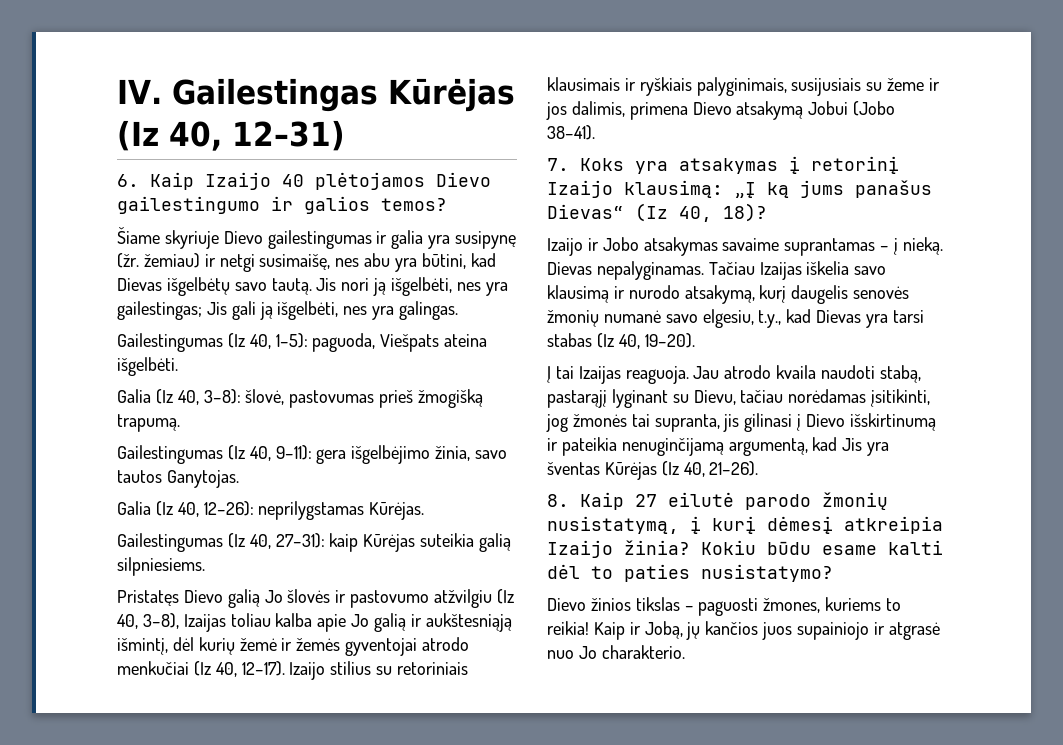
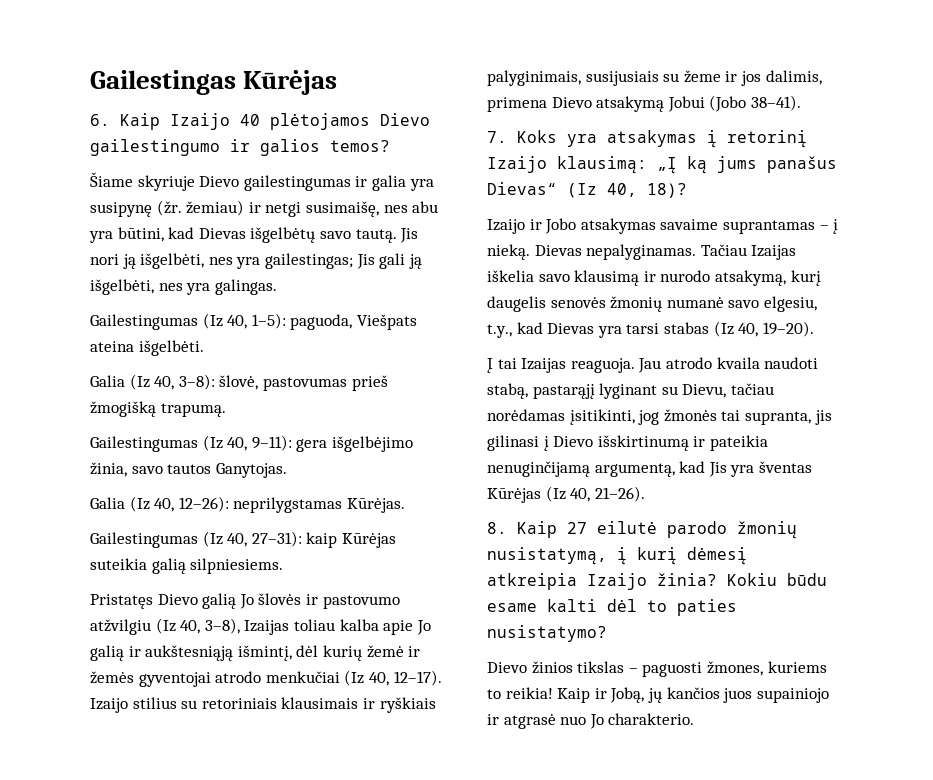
[117,79,162,104] IV. -> (90, 82) none
[117,120,345,151] (Iz 40, 12–31) -> (338, 82) none

